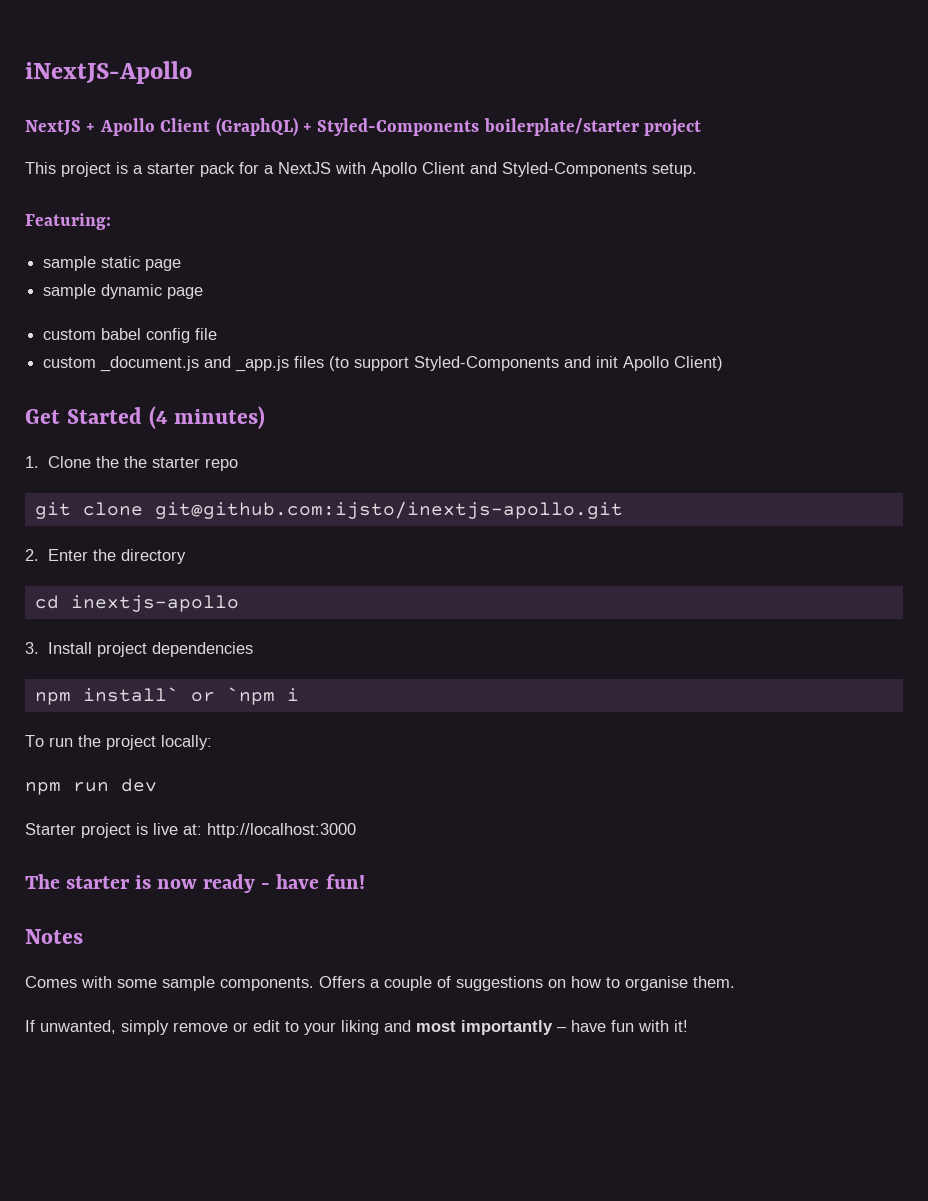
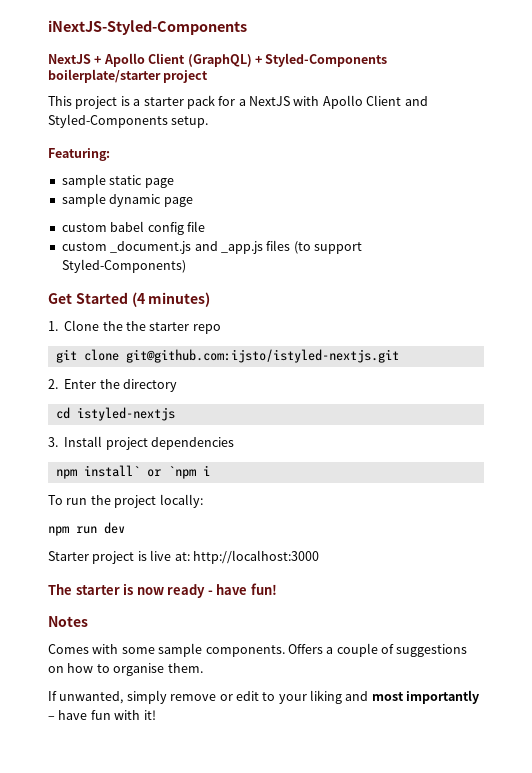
[25,61,192,84] iNextJS-Apollo -> [48,20,247,35] iNextJS-Styled-Components
[414,356,724,371] Styled-Components and init Apollo Client) -> [61,259,186,273] Styled-Components)
[154,501,623,519] git@github.com:ijsto/inextjs-apollo.git -> [125,349,399,363] git@github.com:ijsto/istyled-nextjs.git
[70,595,239,612] inextjs-apollo -> [76,407,175,421] istyled-nextjs

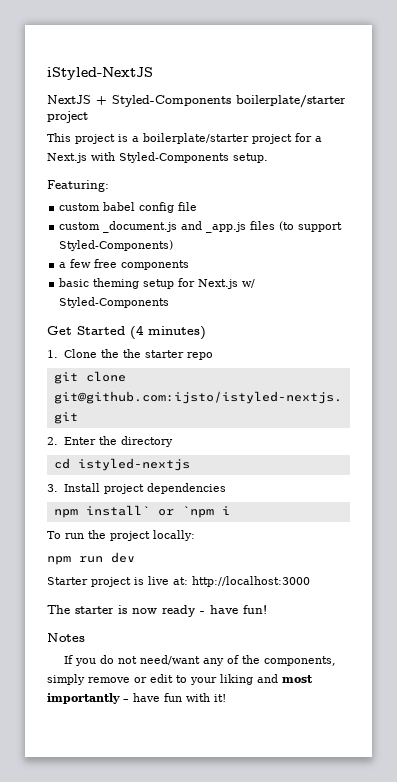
[48,20,247,35] iNextJS-Styled-Components -> [47,67,153,80] iStyled-NextJS
[103,53,262,67] Apollo Client (GraphQL) + -> (107, 100) none
[143,95,428,109] [48,114,209,128] [48,148,110,161] [61,174,174,188] [61,193,193,207] starter pack for a NextJS with Apollo Client and Styled-Components setup. // Featuring: // sample static page // sample dynamic page -> [143,133,322,144] [47,152,268,163] [47,180,109,192] boilerplate/starter project for a Next.js with Styled-Components setup. // Featuring:
(186, 266) none -> [59,259,190,270] [59,278,256,289] [59,297,170,308] // a few free components // basic theming setup for Next.js w/ Styled-Components
[48,643,468,657] [48,663,203,676] [48,691,124,704] Comes with some sample components. Offers a couple of suggestions on how to organise them. // If unwanted, -> [64,655,337,666] If you do not need/want any of the components,

